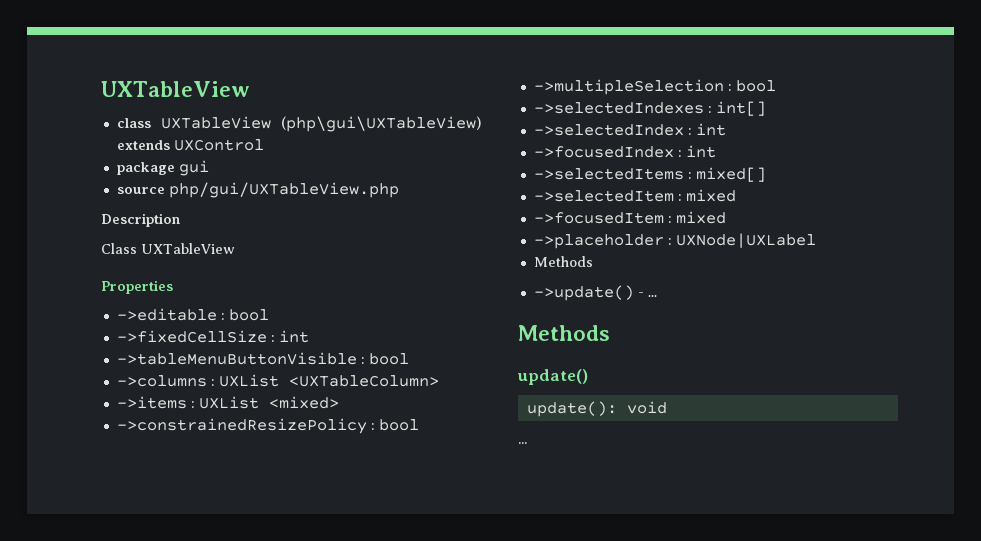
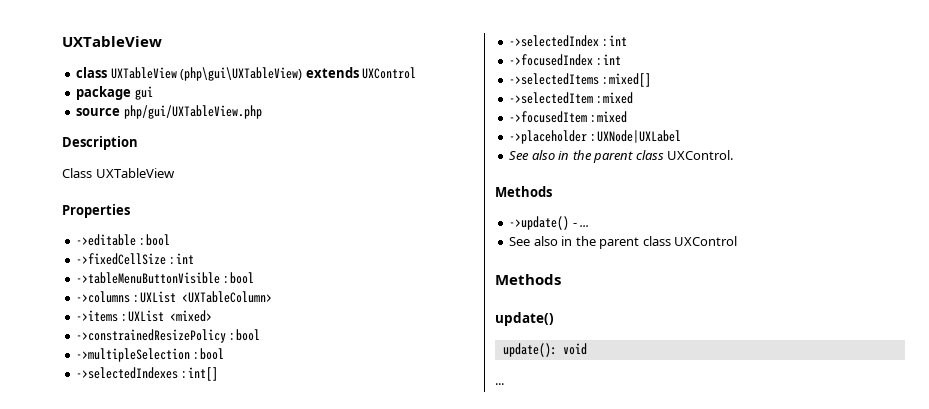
[533,256,593,267] [533,285,657,301] Methods // ->update() - ... -> [509,150,734,163] [495,186,552,197] [509,216,590,230] [509,236,738,249] See also in the parent class UXControl. // Methods // ->update() - ... // See also in the parent class UXControl

